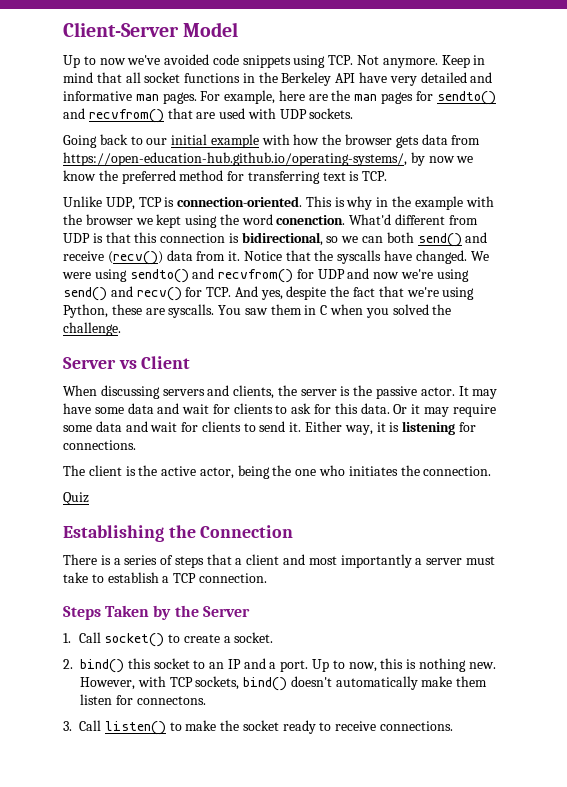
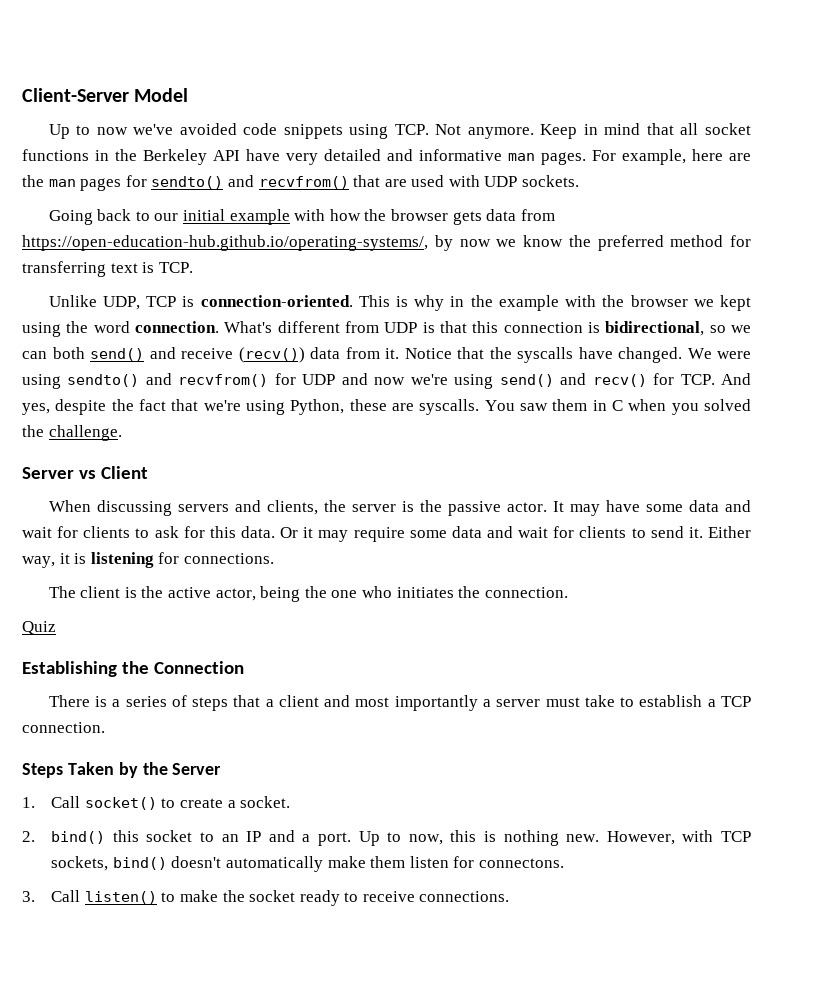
[276,214,392,225] conenction. What'd -> [135,321,273,333] connection. What's

